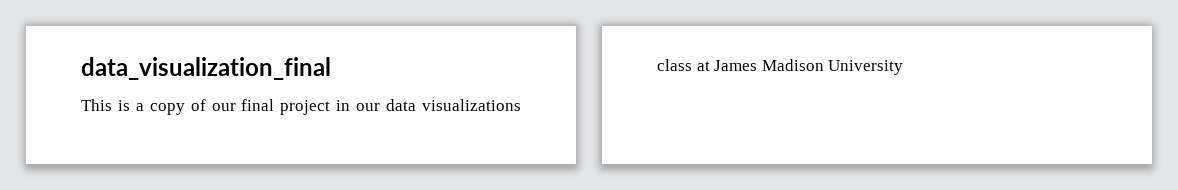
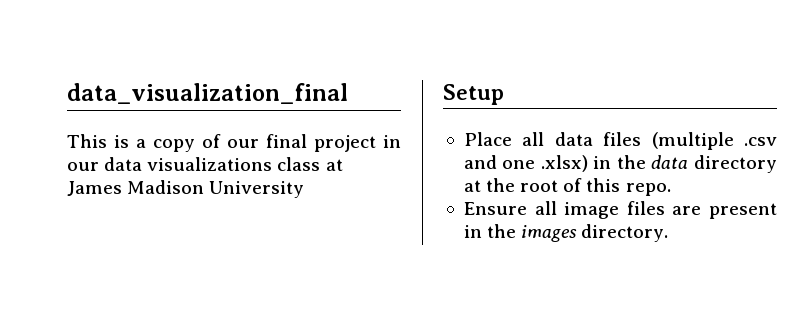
(904, 67) none -> [443,84,504,105] [463,132,777,150] [463,155,777,173] [463,178,671,196] [463,201,777,219] [463,224,669,242] // Setup // Place all data files (multiple .csv and one .xlsx) in the data directory at the root of this repo. // Ensure all image files are present in the images directory.

